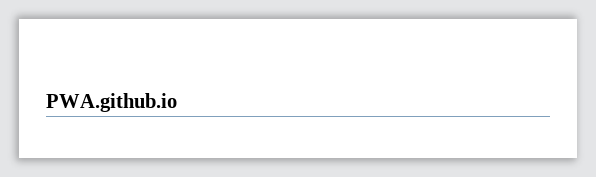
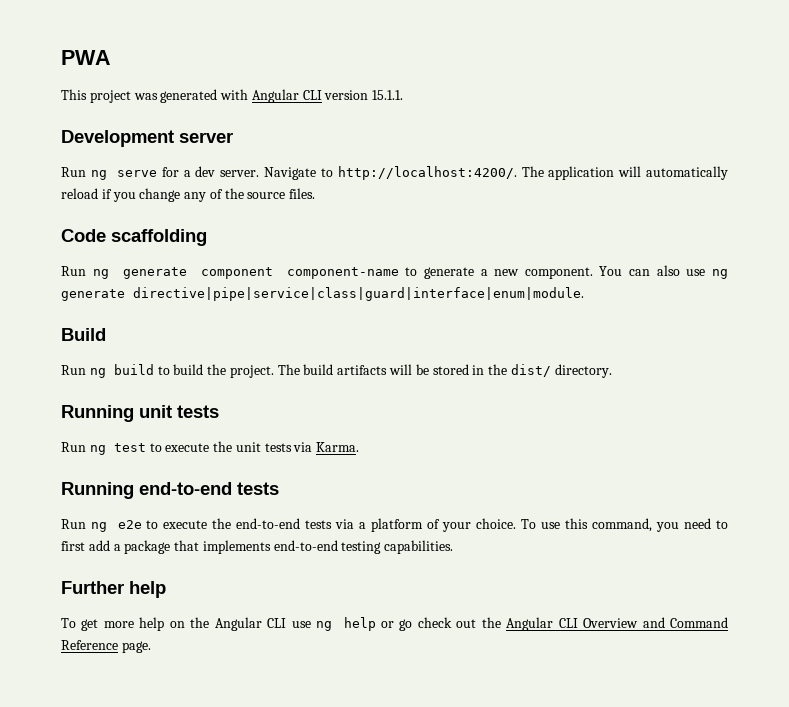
[46,93,177,112] PWA.github.io -> [61,50,111,65] [61,89,404,103] [61,130,233,147] [61,166,728,180] [61,188,316,202] [61,229,207,246] [61,265,729,279] [61,287,584,301] [61,328,106,341] [61,364,612,378] [61,405,219,422] [61,441,360,455] [61,482,279,499] [61,518,729,532] [61,540,454,554] [61,581,166,598] [61,617,729,631] [61,640,151,653] PWA // This project was generated with Angular CLI version 15.1.1. // Development server // Run ng serve for a dev server. Navigate to http://localhost:4200/. The application will automatically reload if you change any of the source files. // Code scaffolding // Run ng generate component component-name to generate a new component. You can also use ng generate directive|pipe|service|class|guard|interface|enum|module. // Build // Run ng build to build the project. The build artifacts will be stored in the dist/ directory. // Running unit tests // Run ng test to execute the unit tests via Karma. // Running end-to-end tests // Run ng e2e to execute the end-to-end tests via a platform of your choice. To use this command, you need to first add a package that implements end-to-end testing capabilities. // Further help // To get more help on the Angular CLI use ng help or go check out the Angular CLI Overview and Command Reference page.

